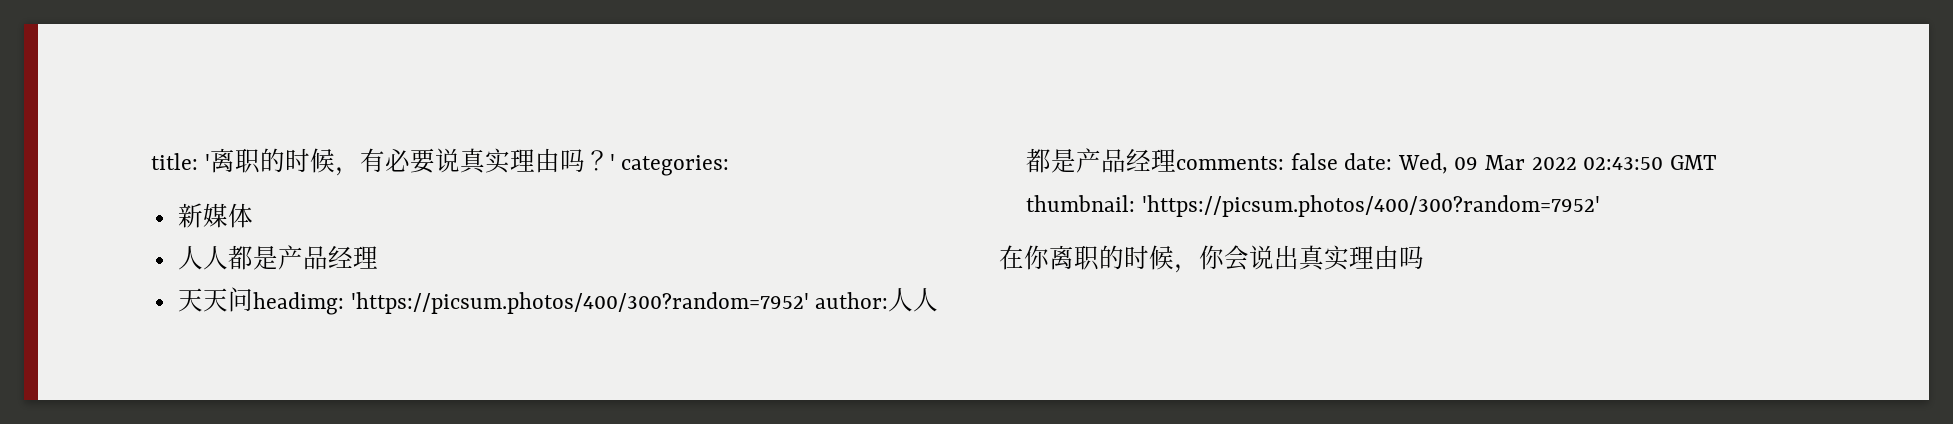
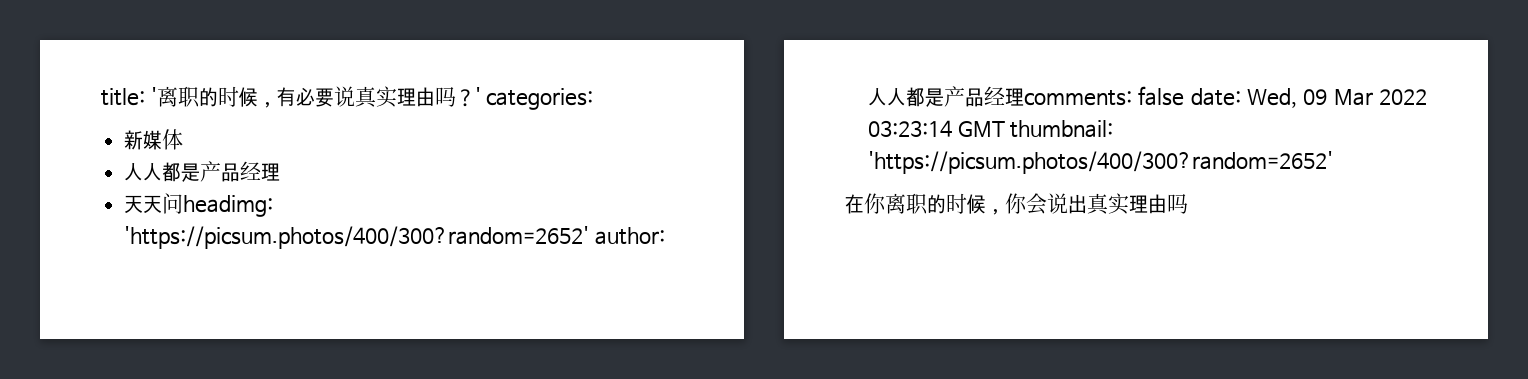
[350,292,809,314] 'https://picsum.photos/400/300?random=7952' -> [124,226,590,249] 'https://picsum.photos/400/300?random=2652'
[1583,157,1664,170] 02:43:50 -> [868,120,953,137] 03:23:14
[1141,195,1600,217] 'https://picsum.photos/400/300?random=7952' -> [868,151,1334,174] 'https://picsum.photos/400/300?random=2652'

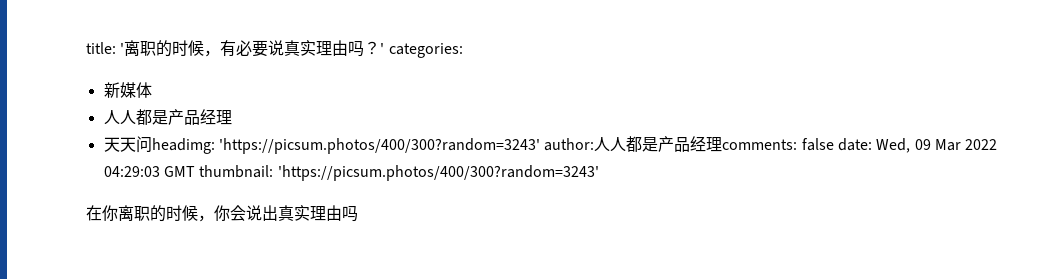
[124,226,590,249] 'https://picsum.photos/400/300?random=2652' -> [218,138,540,154] 'https://picsum.photos/400/300?random=3243'
[868,120,953,137] 03:23:14 -> [103,166,160,177] 04:29:03
[868,151,1334,174] 'https://picsum.photos/400/300?random=2652' -> [277,165,599,181] 'https://picsum.photos/400/300?random=3243'

